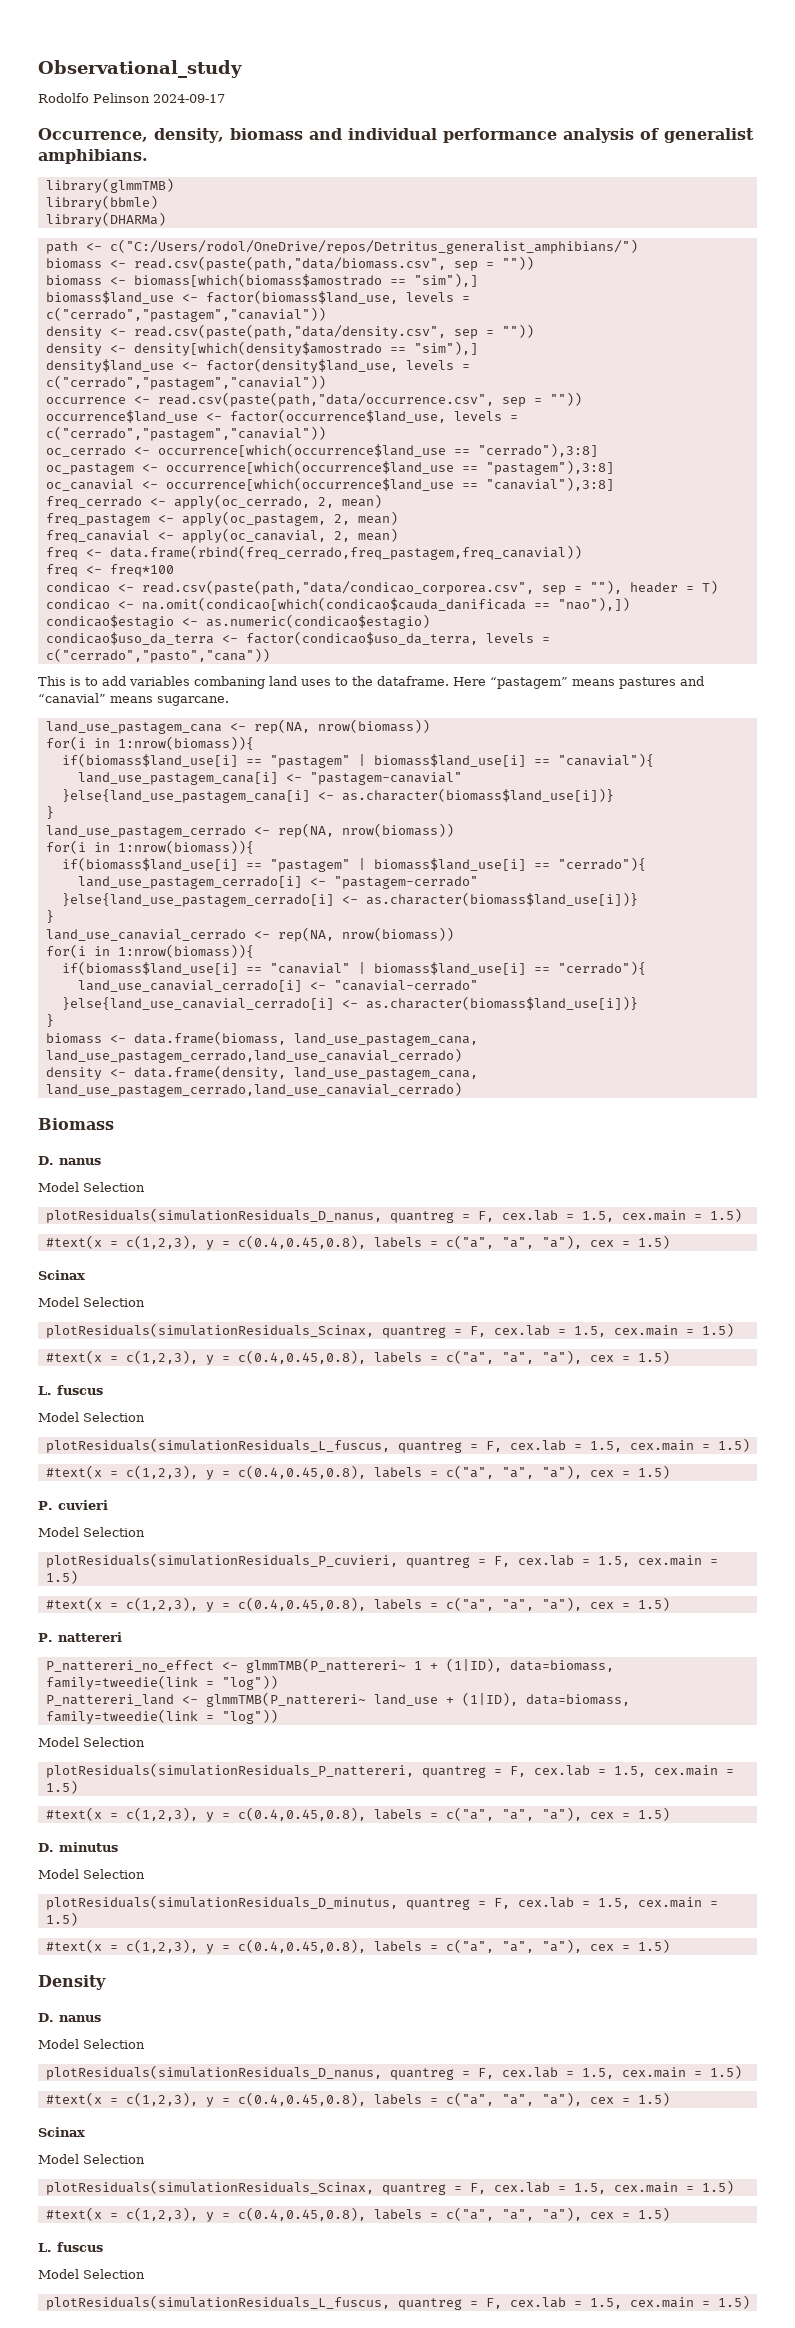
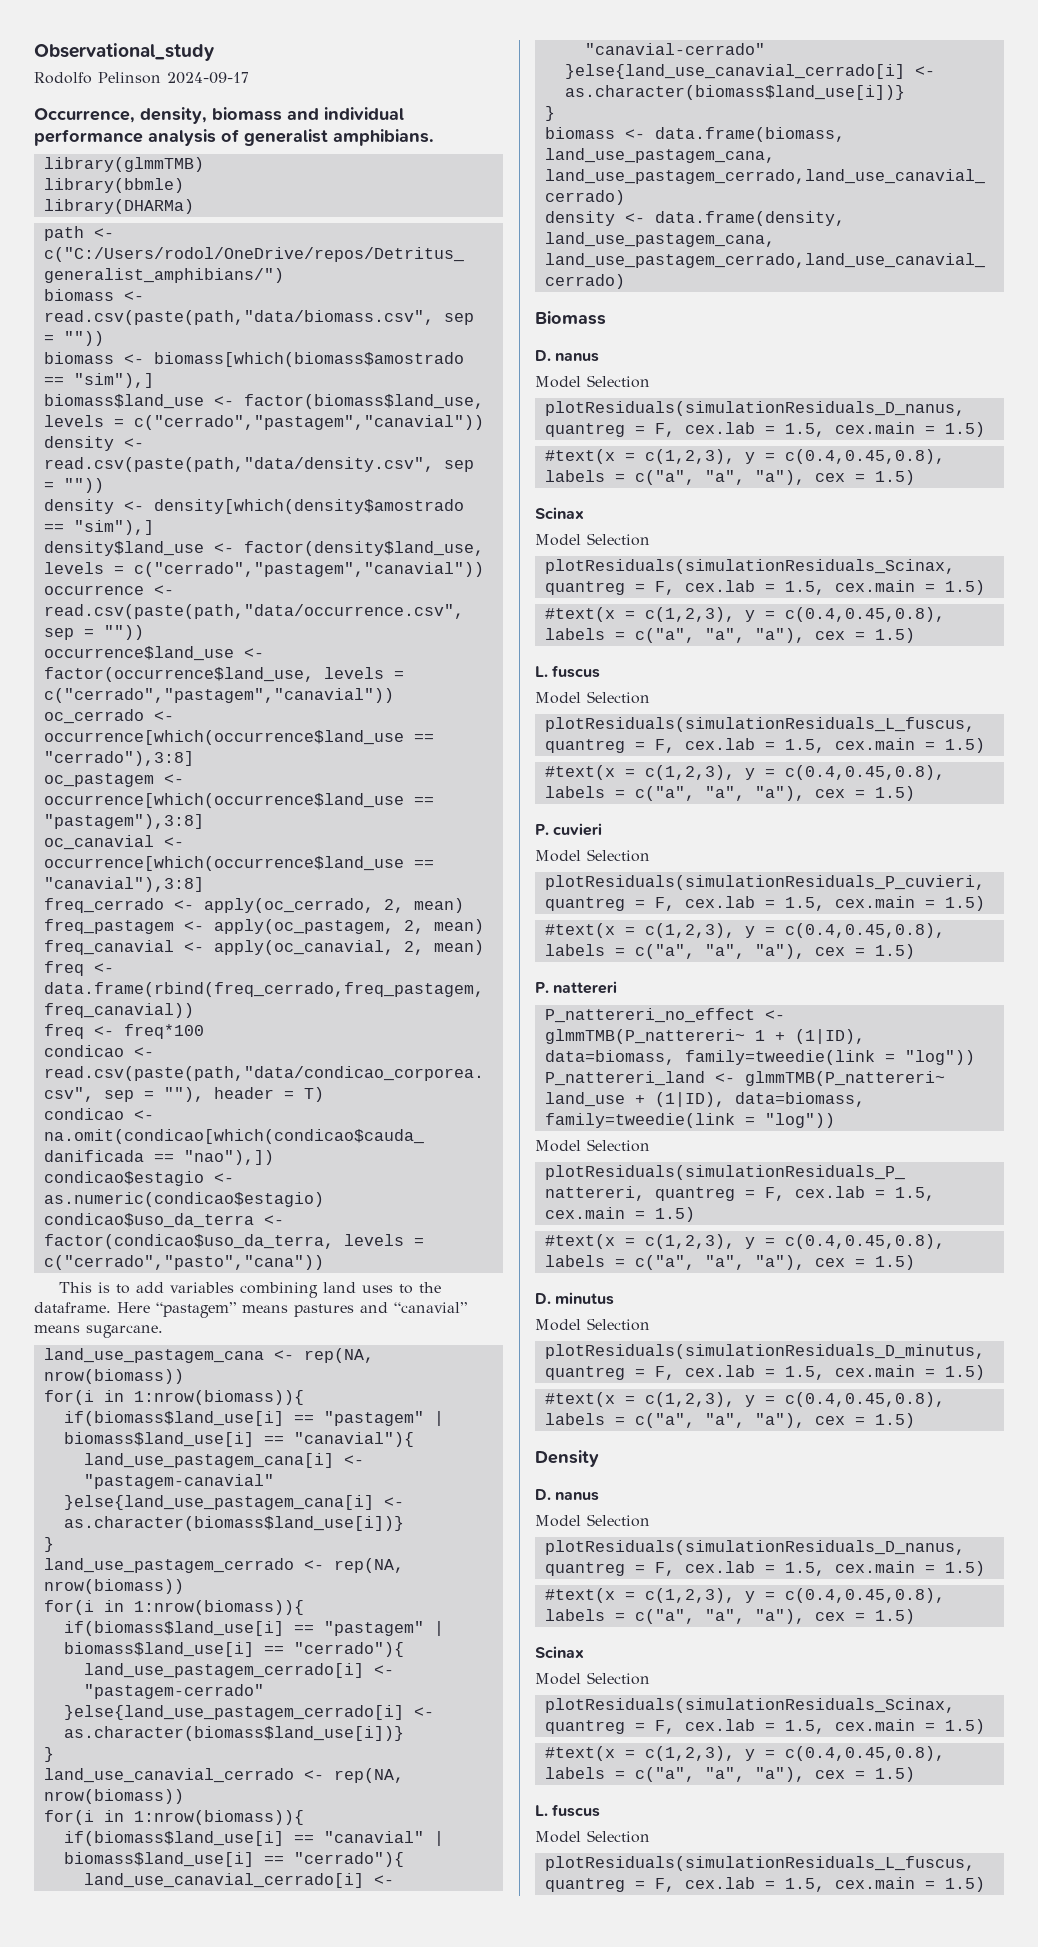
[194,676,265,689] combaning -> [239,1282,318,1298] combining

